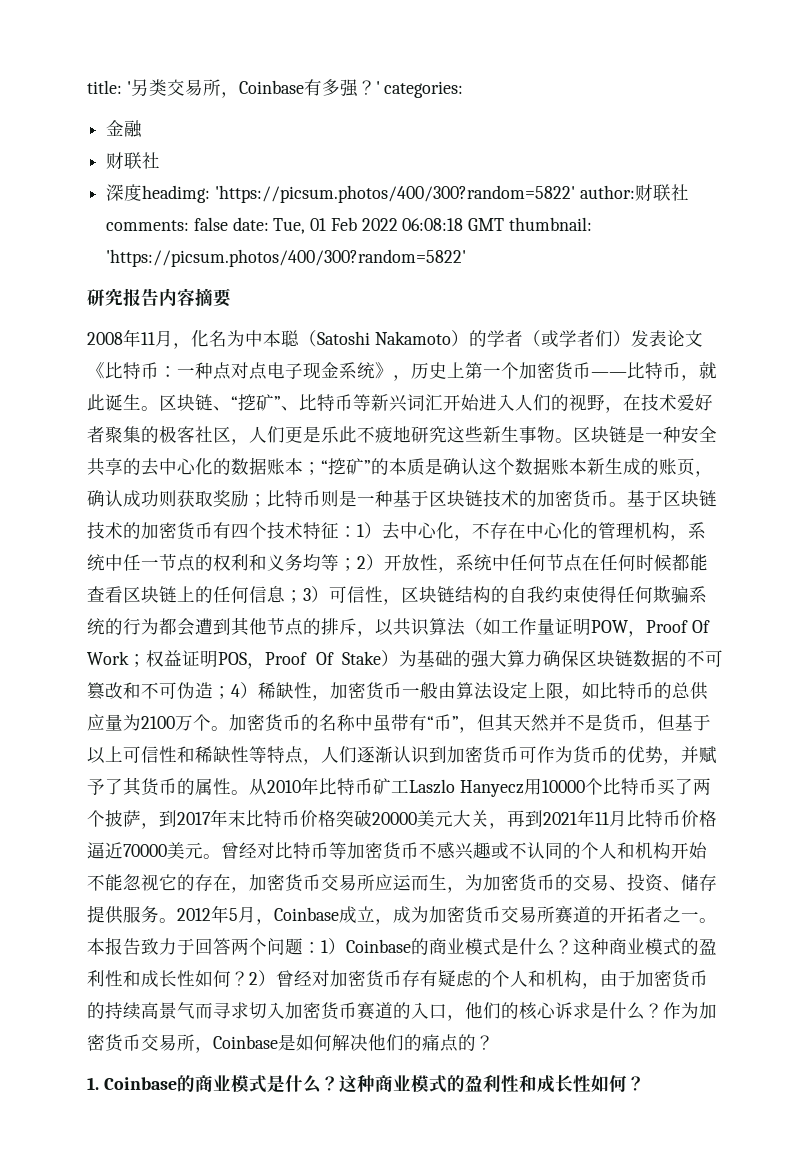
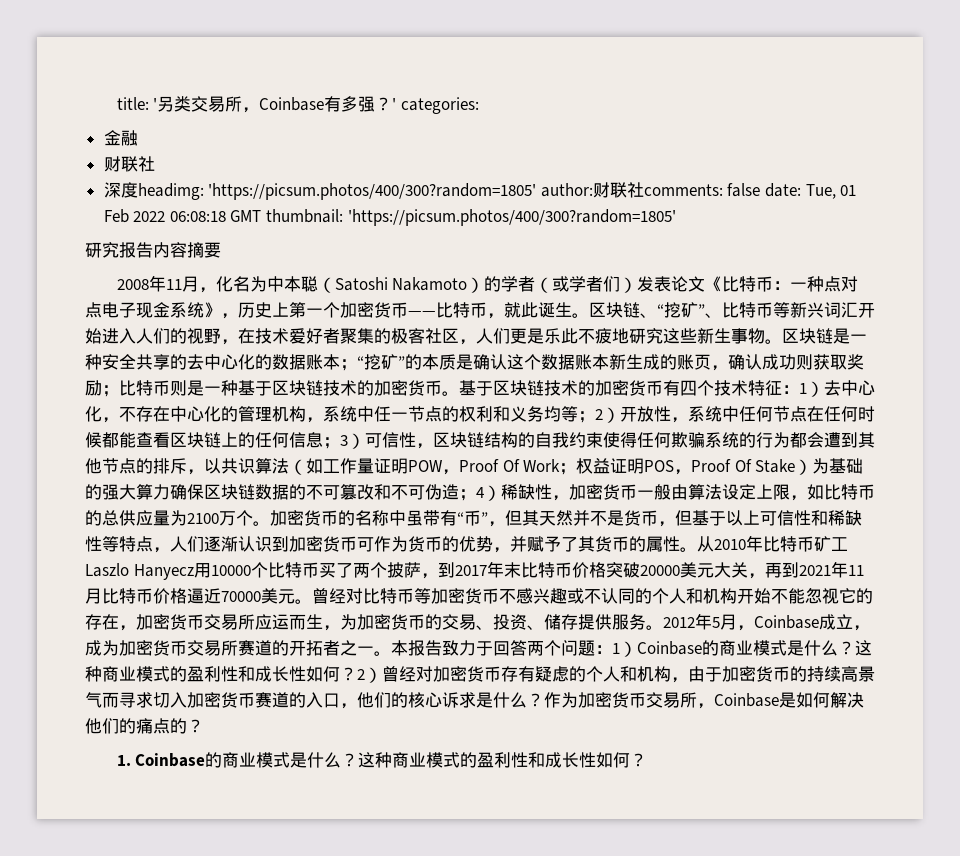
[214,185,575,203] 'https://picsum.photos/400/300?random=5822' -> [208,183,537,200] 'https://picsum.photos/400/300?random=1805'
[106,249,467,267] 'https://picsum.photos/400/300?random=5822' -> [347,209,676,226] 'https://picsum.photos/400/300?random=1805'

